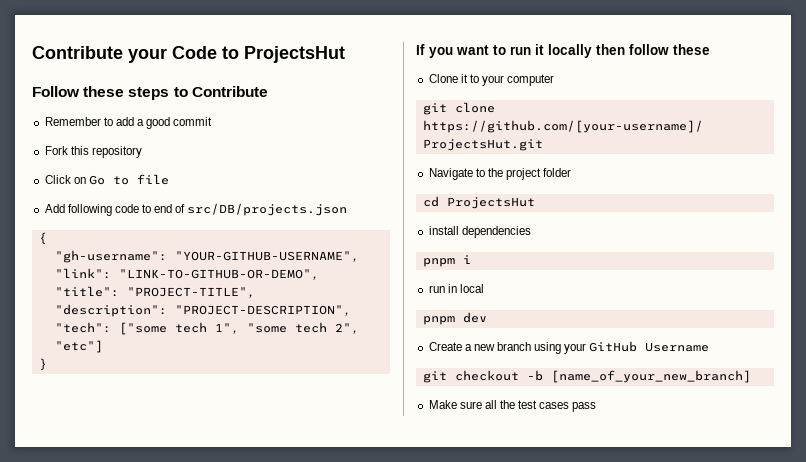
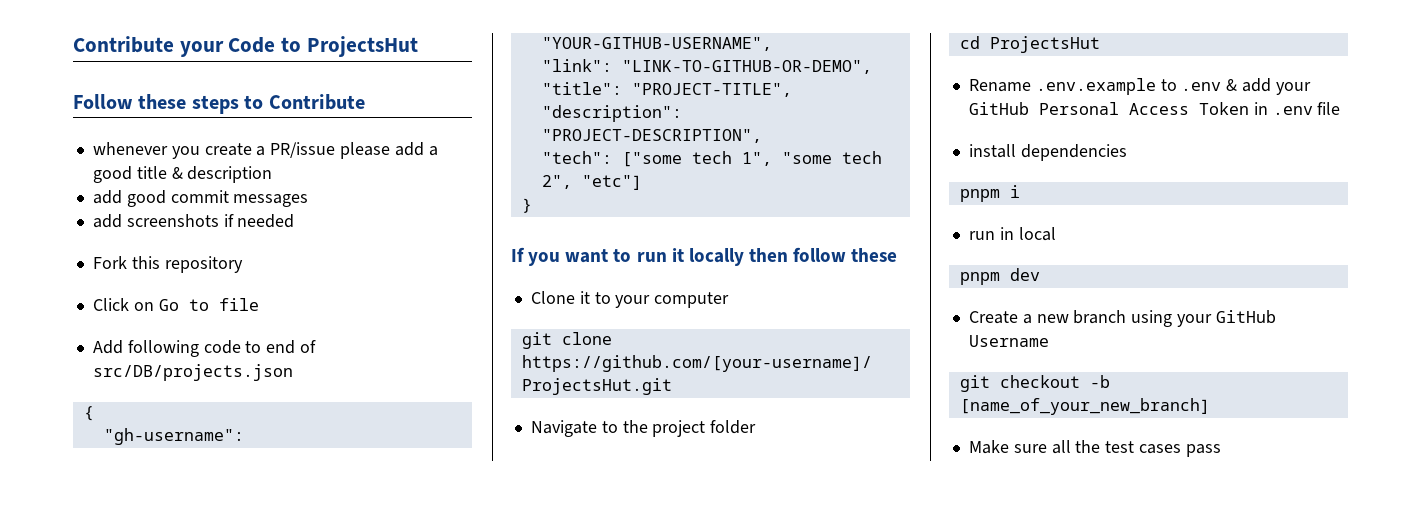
[44,117,213,129] Remember to add a good commit -> [92,142,438,159] [92,166,273,183] [92,190,309,207] [92,214,295,228] whenever you create a PR/issue please add a good title & description // add good commit messages // add screenshots if needed
(535, 203) none -> [968,78,1311,95] [968,102,1341,115] // Rename .env.example to .env & add your GitHub Personal Access Token in .env file

